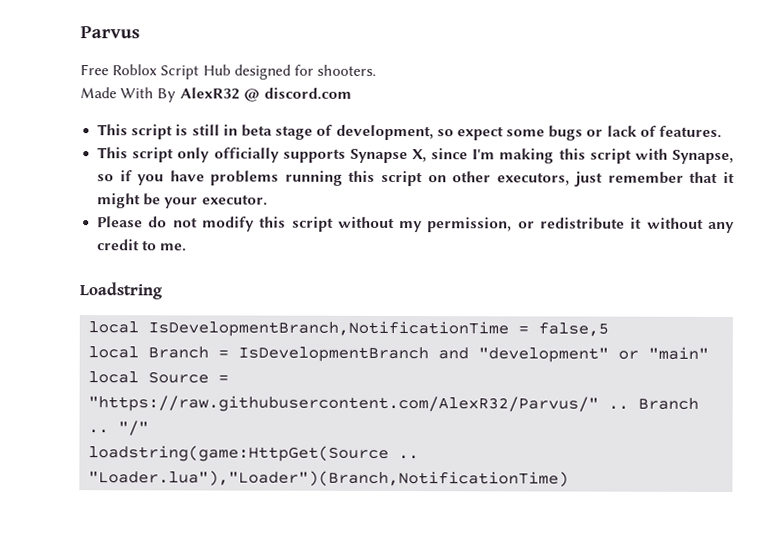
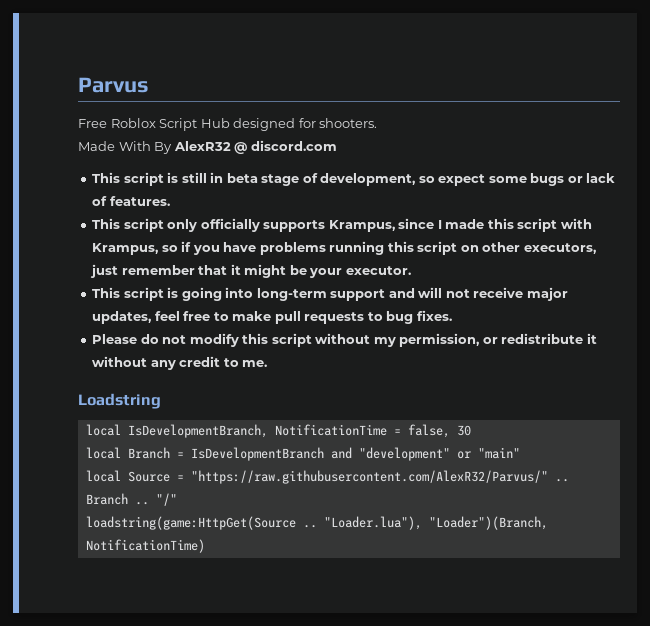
[349,148,555,164] Synapse X, since I'm making -> [328,218,485,232] Krampus, since I made
[671,149,734,165] Synapse, -> [92,243,159,255] Krampus,
(268, 200) none -> [92,287,568,301] [92,310,452,324] // This script is going into long-term support and will not receive major updates, feel free to make pull requests to bug fixes.
[148,320,610,338] IsDevelopmentBranch,NotificationTime = false,5 -> [127,424,471,438] IsDevelopmentBranch, NotificationTime = false, 30
[88,470,570,487] "Loader.lua"),"Loader")(Branch,NotificationTime) -> [323,516,548,530] [85,539,205,553] "Loader.lua"), "Loader")(Branch, NotificationTime)

